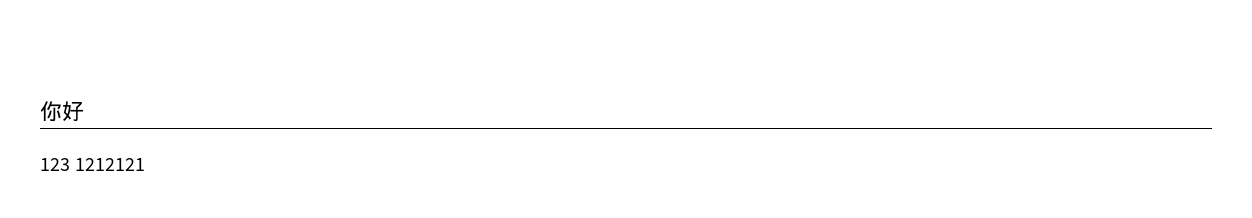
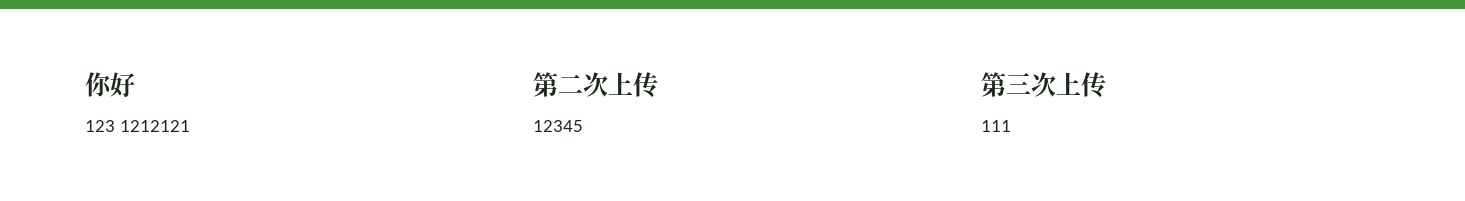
(146, 164) none -> [533,72,658,98] [533,120,583,132] [981,72,1106,98] [981,120,1011,132] // 第二次上传 // 12345 // 第三次上传 // 111

